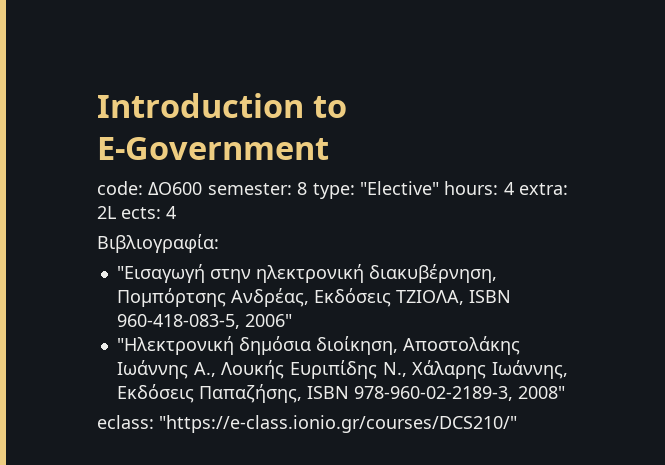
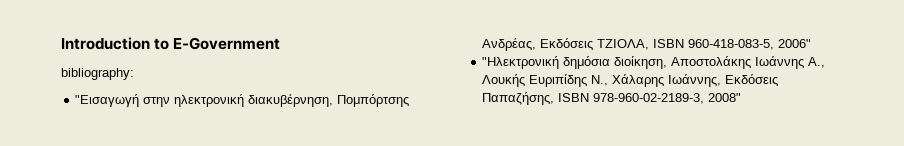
[97,181,568,199] [97,206,176,219] [97,234,219,253] code: ΔΟ600 semester: 8 type: "Elective" hours: 4 extra: 2L ects: 4 // Βιβλιογραφία: -> [61,68,134,80] bibliography:
[97,415,517,433] // eclass: "https://e-class.ionio.gr/courses/DCS210/" -> (742, 97) none

